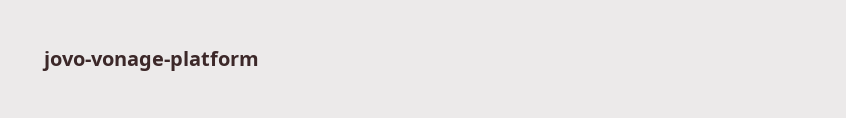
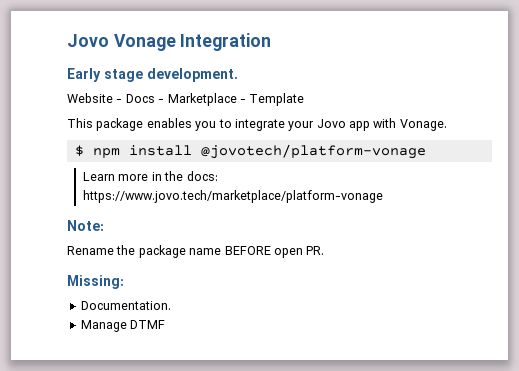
[42,51,259,71] jovo-vonage-platform -> [67,33,272,51] [67,68,238,82] [67,93,305,106] [67,118,447,131] [74,144,426,159] [83,171,218,181] [83,190,384,203] [67,220,104,231] [67,245,325,258] [67,275,124,289] [80,301,171,310] [80,320,166,332] Jovo Vonage Integration // Early stage development. // Website - Docs - Marketplace - Template // This package enables you to integrate your Jovo app with Vonage. // $ npm install @jovotech/platform-vonage // Learn more in the docs: https://www.jovo.tech/marketplace/platform-vonage // Note: // Rename the package name BEFORE open PR. // Missing: // Documentation. // Manage DTMF

